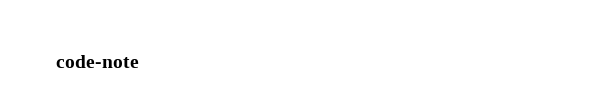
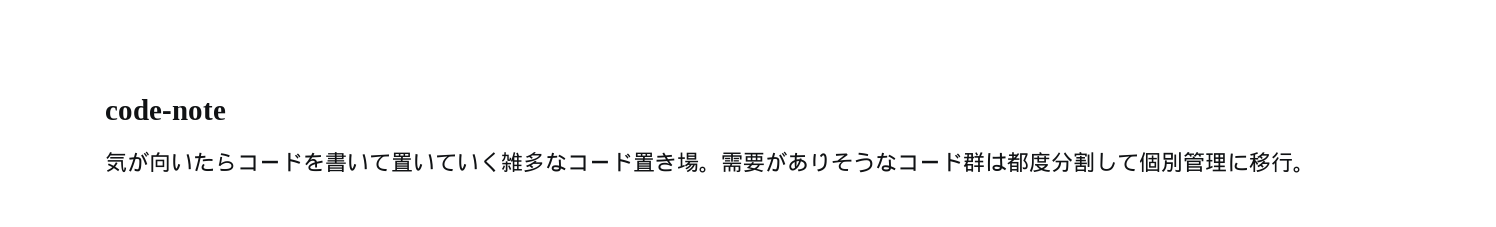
(139, 61) none -> [105,151,1315,173] // 気が向いたらコードを書いて置いていく雑多なコード置き場。需要がありそうなコード群は都度分割して個別管理に移行。

